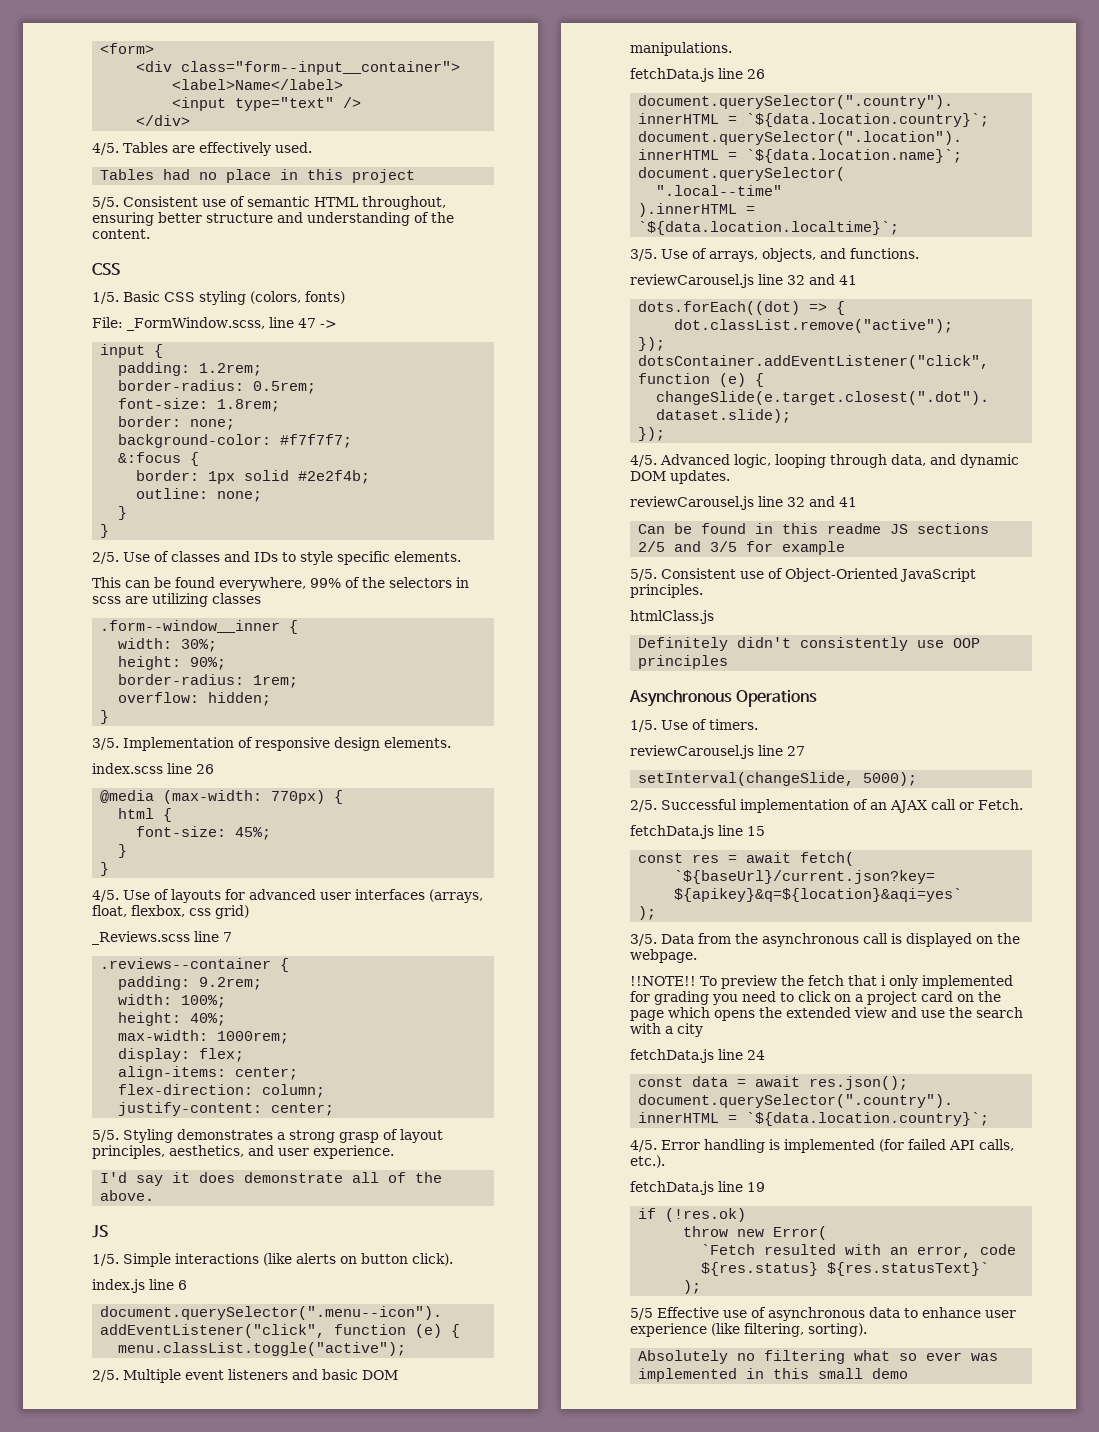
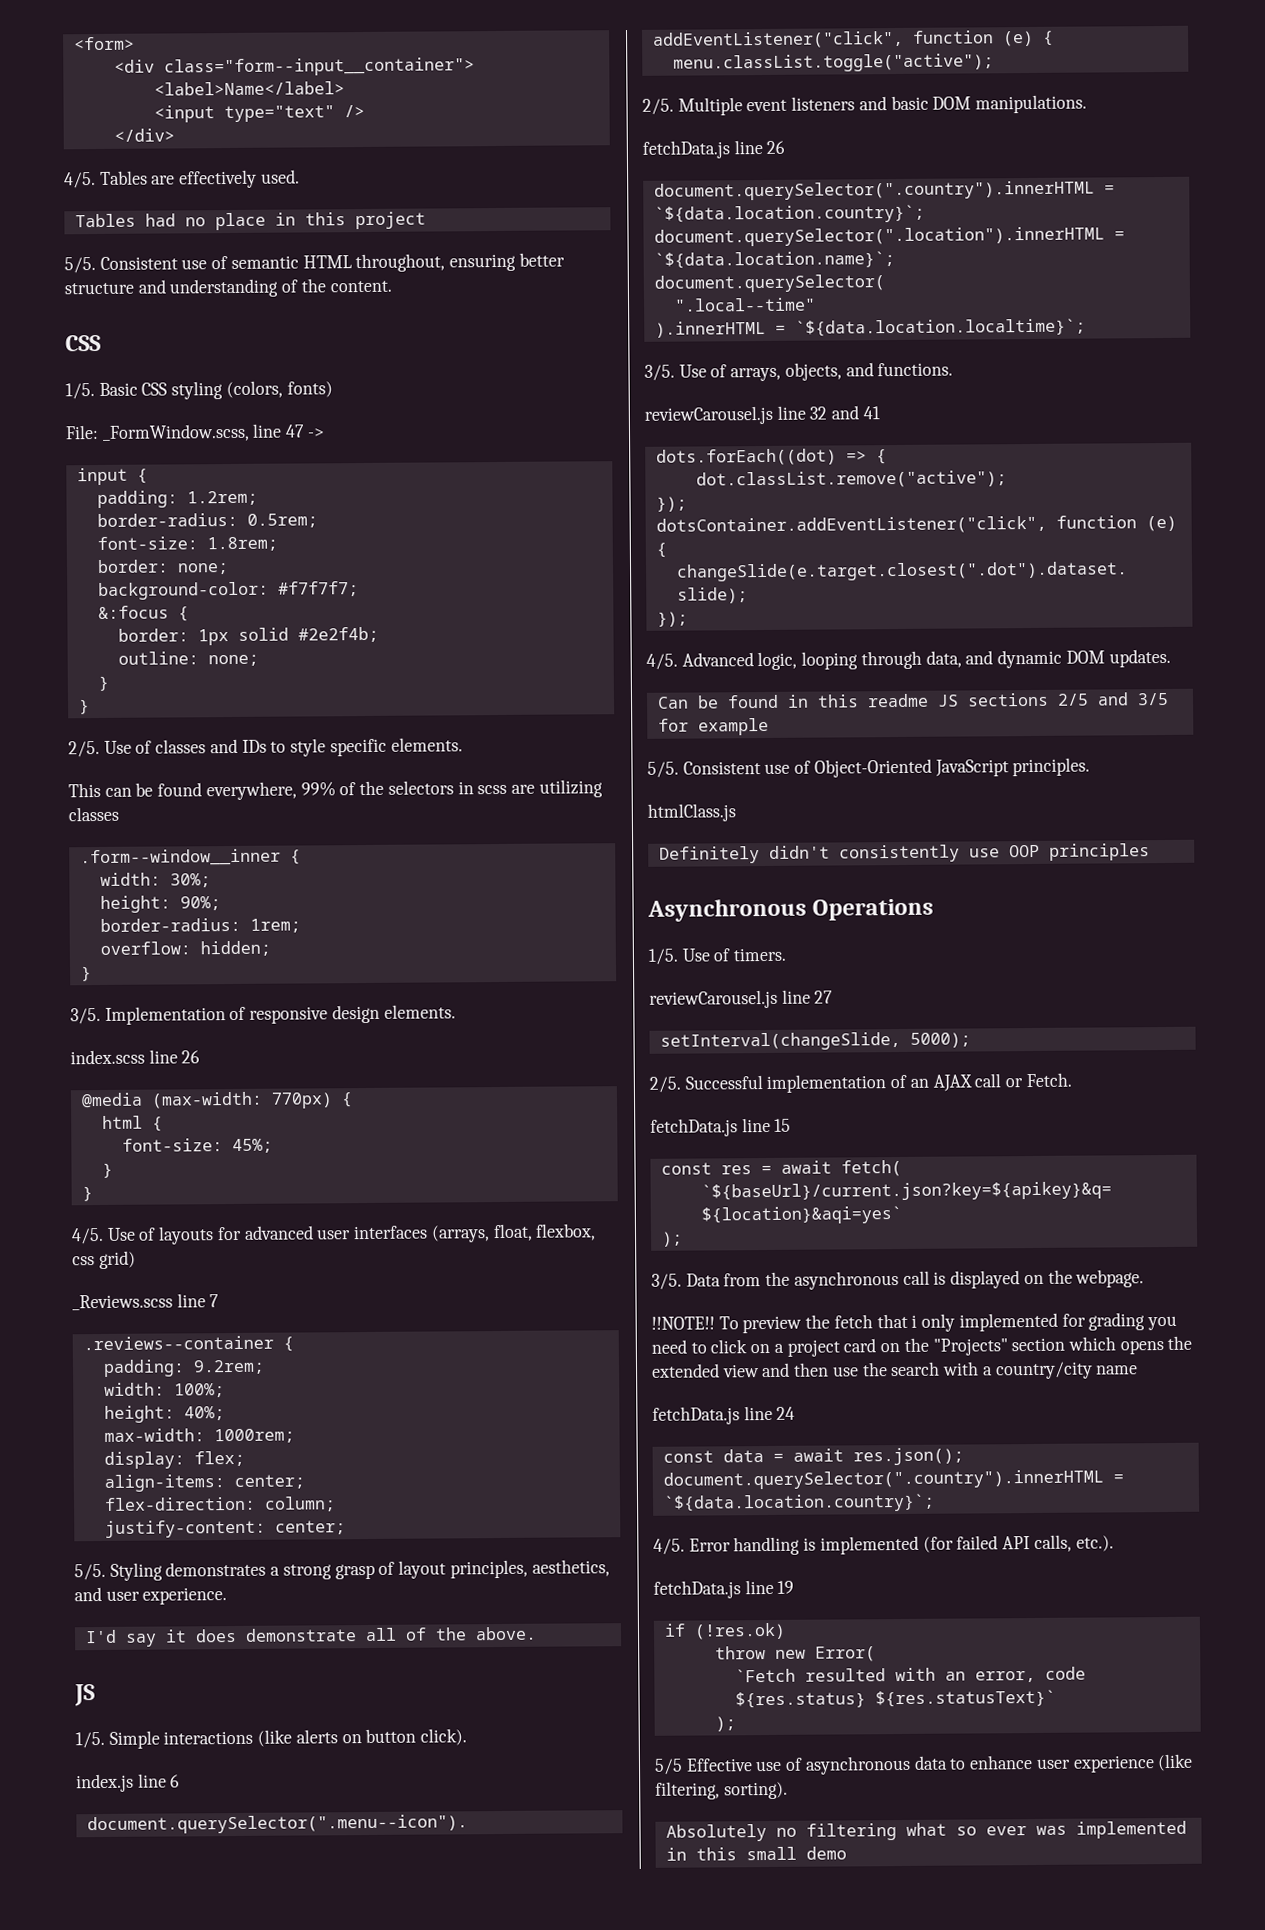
[630,496,857,510] // reviewCarousel.js line 32 and 41 -> (1171, 658) none
[630,1010,664,1021] page -> [932,1337,1066,1356] "Projects" section
(917, 1012) none -> [793,1362,830,1377] then
[677,1023,703,1037] city -> [994,1361,1139,1380] country/city name

